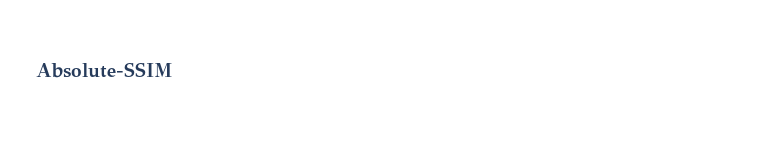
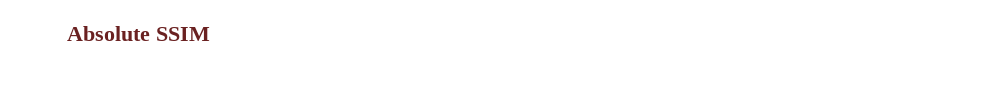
[36,62,173,78] Absolute-SSIM -> [67,26,210,41] Absolute SSIM

